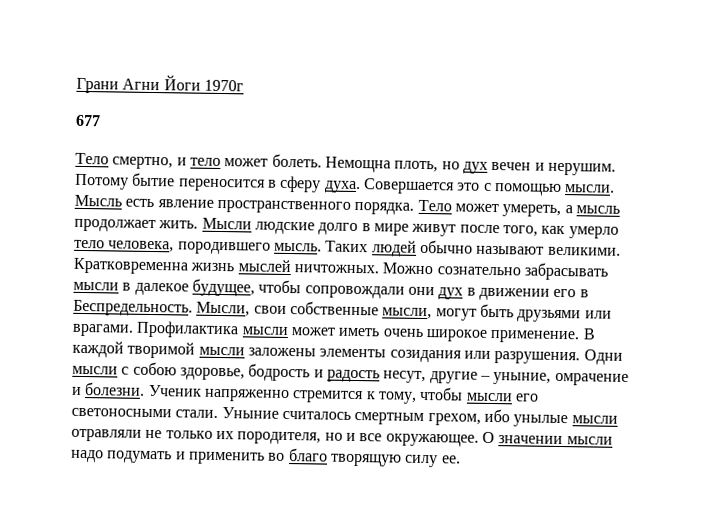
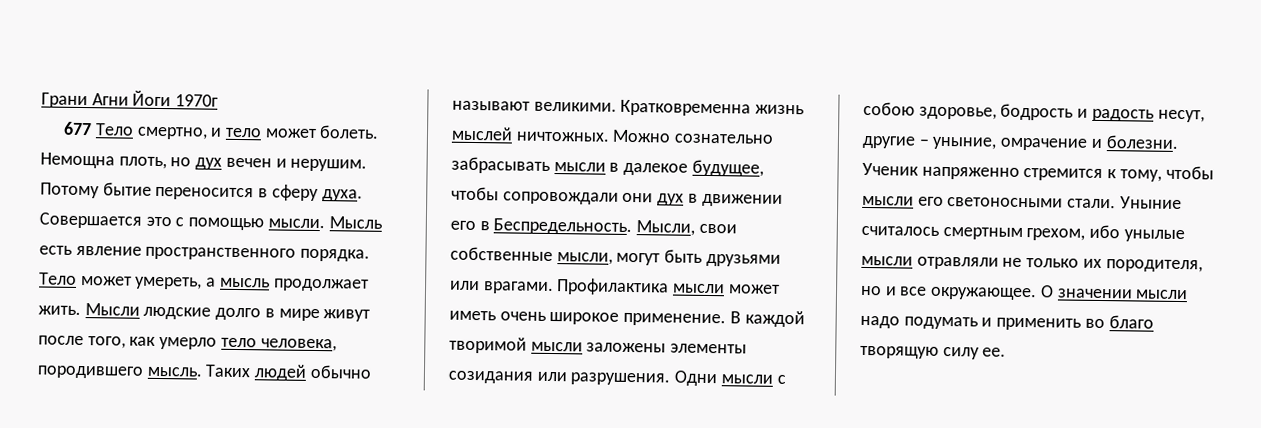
(101, 120) // -> (93, 128) none

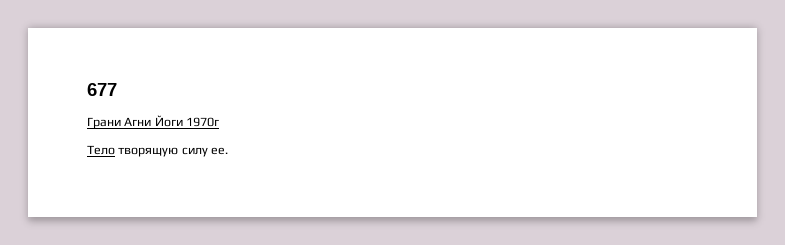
(41, 100) none -> [87,83,117,96] 677 //
[63,121,380,140] [40,152,368,172] [40,182,363,202] [39,212,382,231] [39,245,371,262] [39,272,369,292] [38,303,371,322] [38,335,337,352] [37,364,372,381] [452,99,805,117] [451,126,775,144] [451,156,764,177] [451,186,783,207] [450,218,737,236] [450,246,781,267] [450,278,780,296] [449,310,805,328] [449,336,748,354] [448,370,786,387] [863,101,1205,123] [862,135,1179,151] [862,162,1214,182] [862,195,1182,210] [861,224,1185,243] [861,255,1203,273] [860,285,1189,301] [860,315,1154,331] 677 Тело смертно, и тело может болеть. Немощна плоть, но дух вечен и нерушим. Потому бытие переносится в сферу духа. Совершается это с помощью мысли. Мысль есть явление пространственного порядка. Тело может умереть, а мысль продолжает жить. Мысли людские долго в мире живут после того, как умерло тело человека, породившего мысль. Таких людей обычно называют великими. Кратковременна жизнь мыслей ничтожных. Можно сознательно забрасывать мысли в далекое будущее, чтобы сопровождали они дух в движении его в Беспредельность. Мысли, свои собственные мысли, могут быть друзьями или врагами. Профилактика мысли может иметь очень широкое применение. В каждой творимой мысли заложены элементы созидания или разрушения. Одни мысли с собою здоровье, бодрость и радость несут, другие – уныние, омрачение и болезни. Ученик напряженно стремится к тому, чтобы мысли его светоносными стали. Уныние считалось смертным грехом, ибо унылые мысли отравляли не только их породителя, но и все окружающее. О значении мысли надо подумать и применить во благо -> [87,145,115,155] Тело

